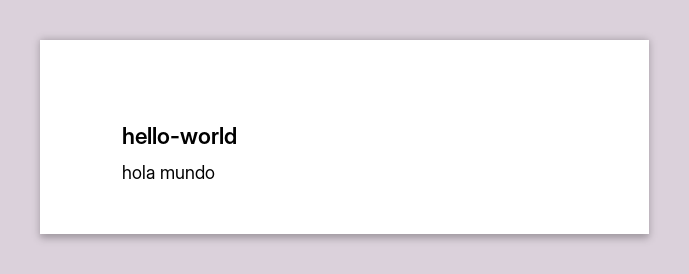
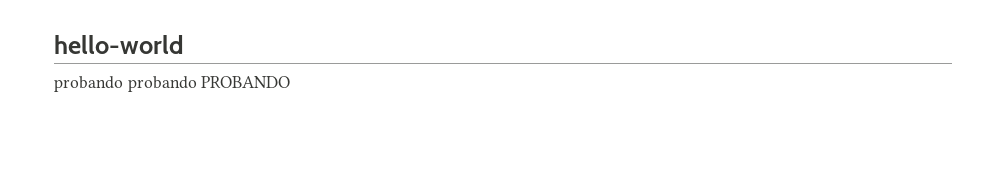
[122,165,215,179] hola mundo -> [54,76,291,92] probando probando PROBANDO

